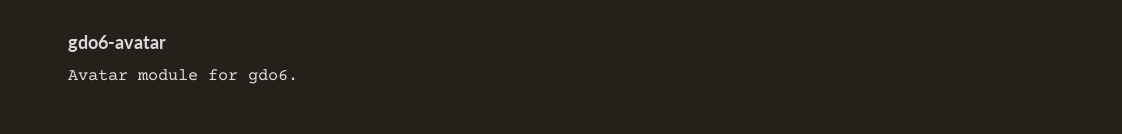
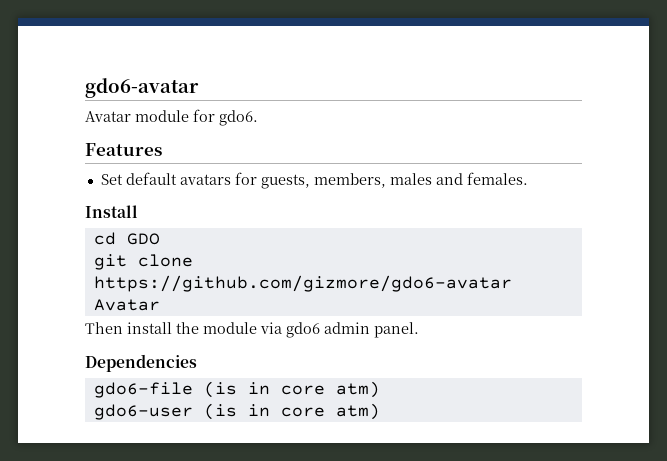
(298, 76) none -> [85,143,162,156] [100,172,528,189] [85,205,138,218] [93,232,160,245] [93,254,193,270] [93,275,512,292] [93,299,160,311] [85,322,419,338] [85,354,197,372] [93,381,380,398] [93,403,380,420] // Features // Set default avatars for guests, members, males and females. // Install // cd GDO // git clone https://github.com/gizmore/gdo6-avatar Avatar // Then install the module via gdo6 admin panel. // Dependencies // gdo6-file (is in core atm) // gdo6-user (is in core atm)

